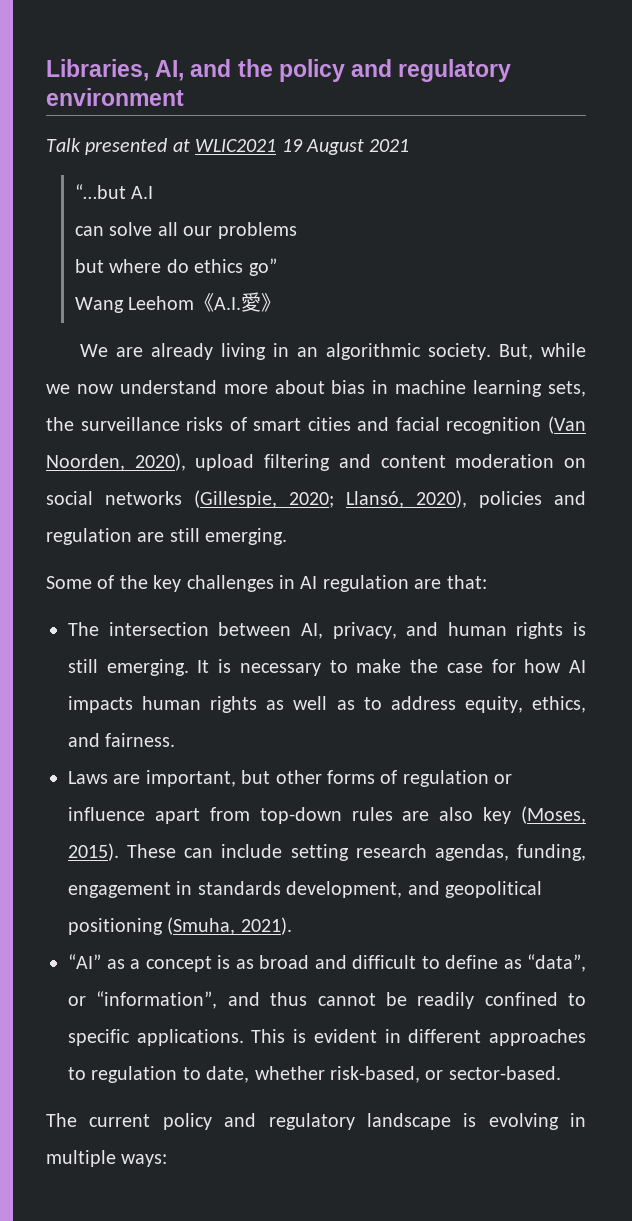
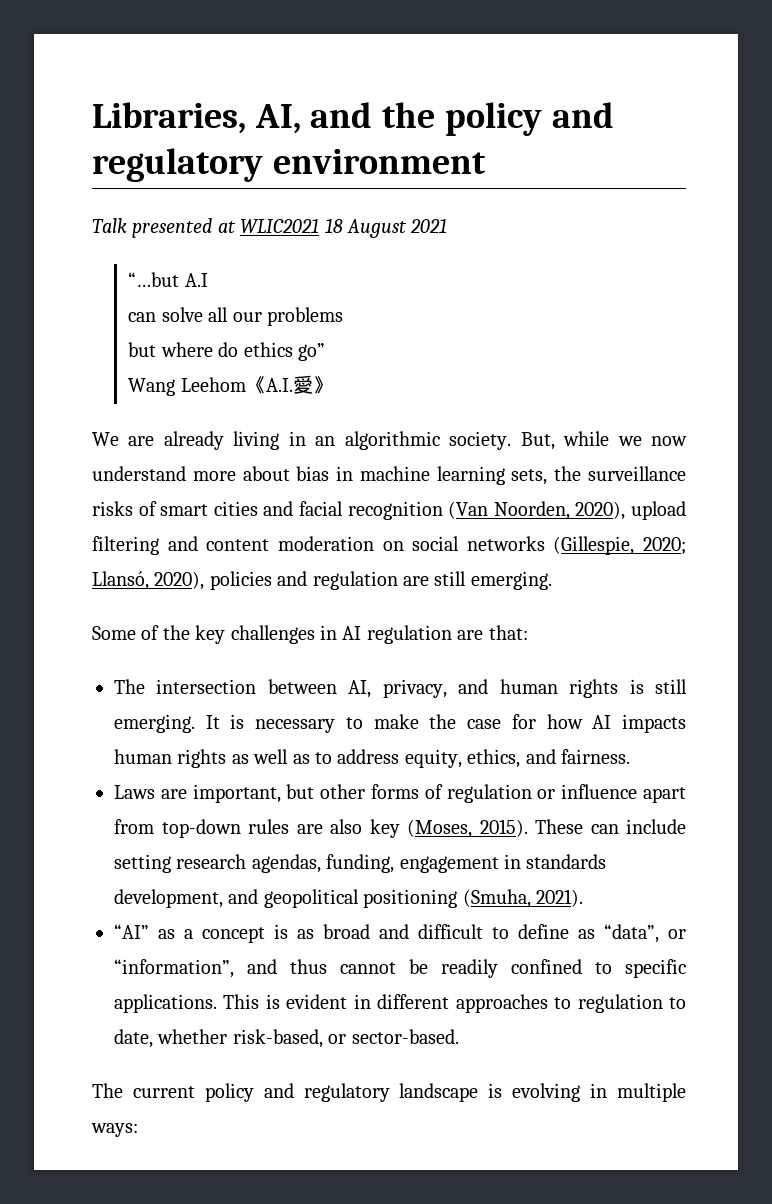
[281,139,303,152] 19 -> [324,218,343,233] 18

